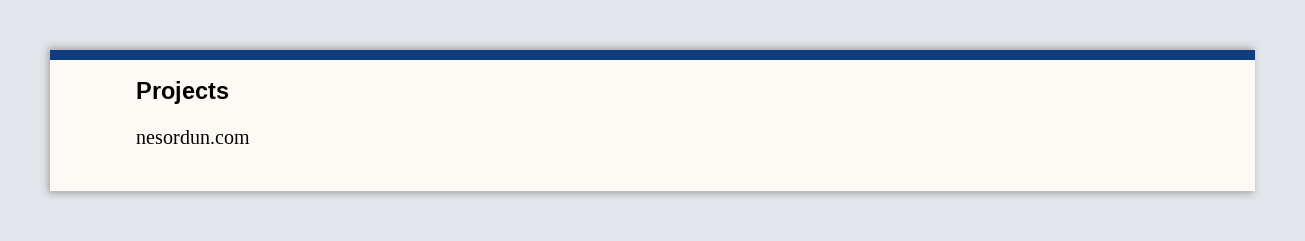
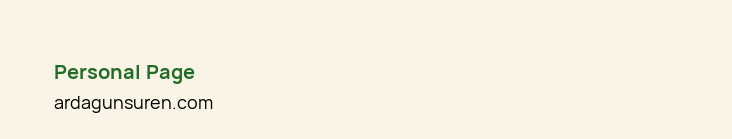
[136,81,229,104] [136,130,250,144] Projects // nesordun.com -> [54,65,196,84] [54,96,213,113] Personal Page // ardagunsuren.com

